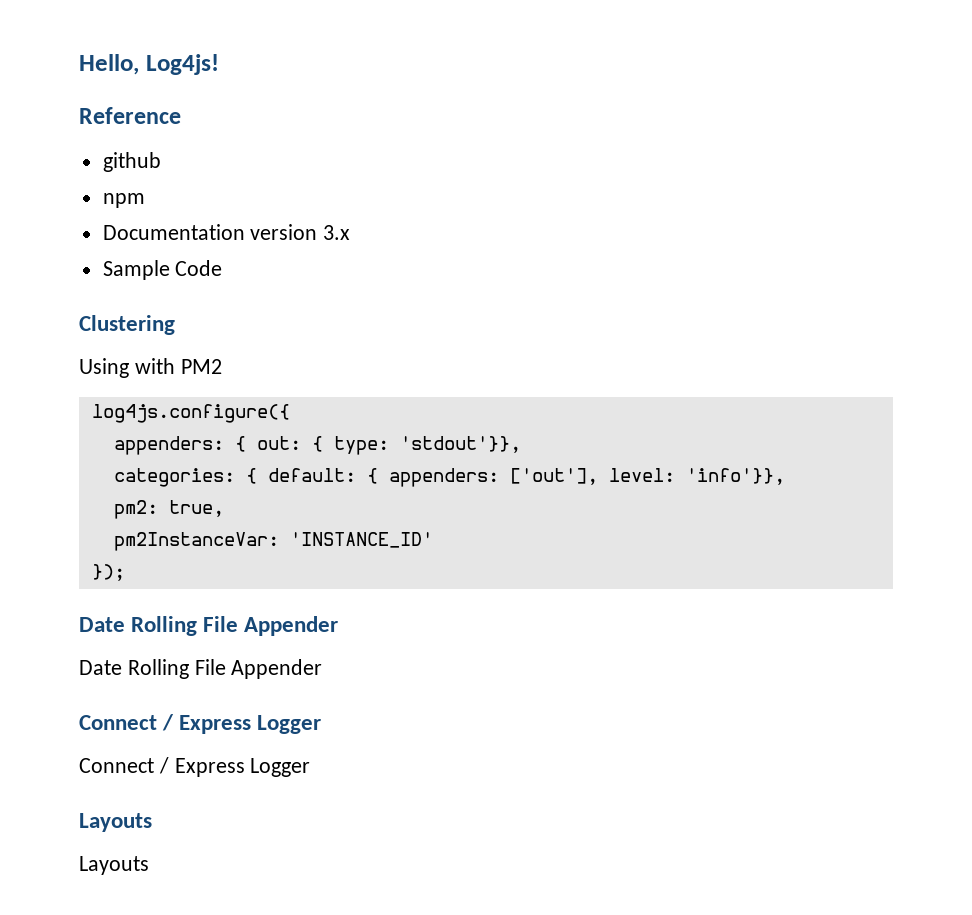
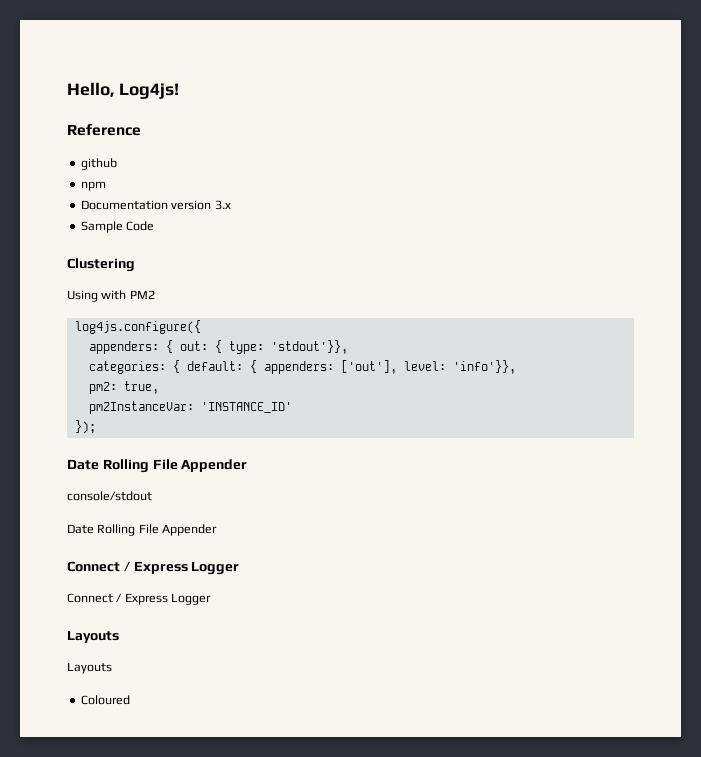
(339, 626) none -> [67,491,152,501] // console/stdout
(149, 865) none -> [80,695,130,705] // Coloured

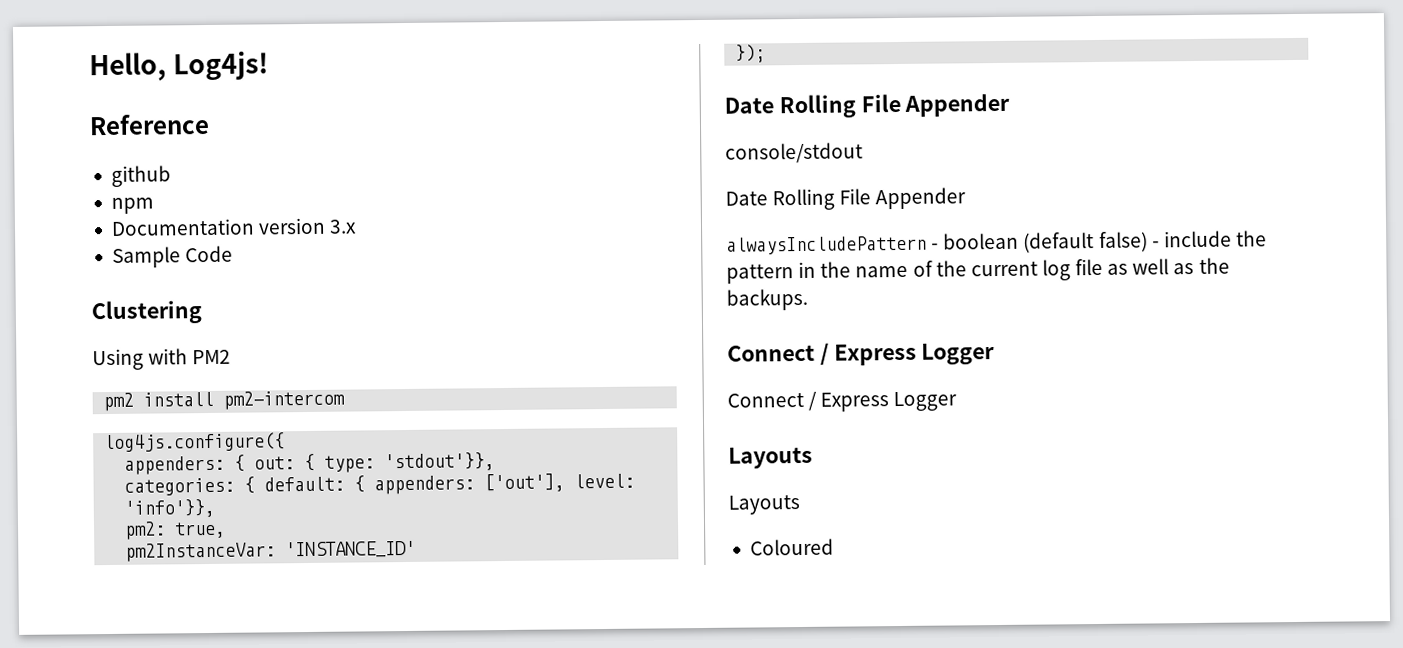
(155, 294) none -> [103,390,346,412] // pm2 install pm2-intercom
(218, 530) none -> [726,230,1267,255] [726,257,1230,284] [726,288,808,311] // alwaysIncludePattern - boolean (default false) - include the pattern in the name of the current log file as well as the backups.

